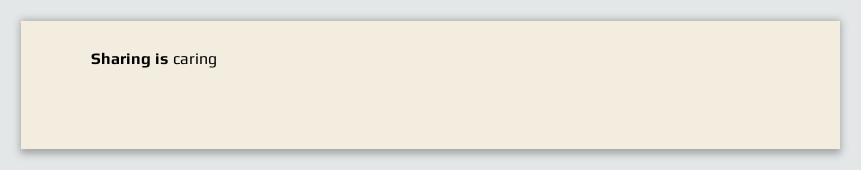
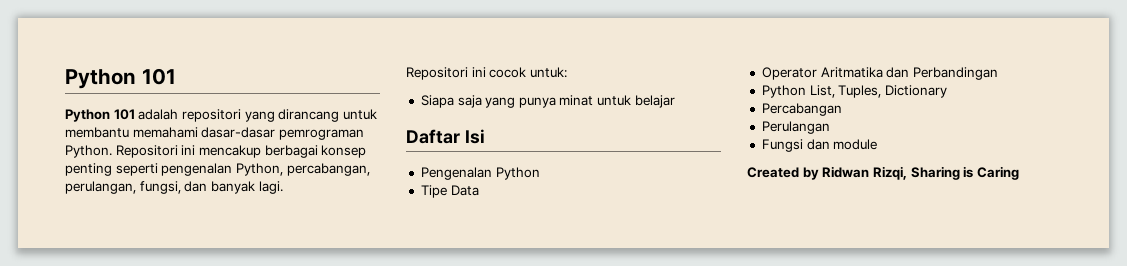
(91, 60) none -> [65,68,176,89] [65,109,377,122] [65,127,364,140] [65,145,367,158] [65,163,370,176] [65,181,283,194] [406,67,567,80] [420,95,675,108] [406,129,485,144] [420,167,540,180] [420,185,479,198] [761,67,998,80] [761,85,947,98] [761,103,842,116] [761,121,830,134] [761,139,878,152] [747,166,907,180] Python 101 // Python 101 adalah repositori yang dirancang untuk membantu memahami dasar-dasar pemrograman Python. Repositori ini mencakup berbagai konsep penting seperti pengenalan Python, percabangan, perulangan, fungsi, dan banyak lagi. // Repositori ini cocok untuk: // Siapa saja yang punya minat untuk belajar // Daftar Isi // Pengenalan Python // Tipe Data // Operator Aritmatika dan Perbandingan // Python List, Tuples, Dictionary // Percabangan // Perulangan // Fungsi dan module // Created by Ridwan Rizqi,
[172,53,217,68] caring -> [976,166,1019,180] Caring

